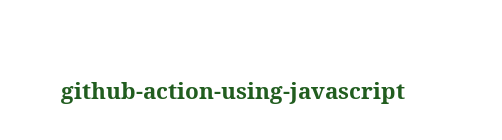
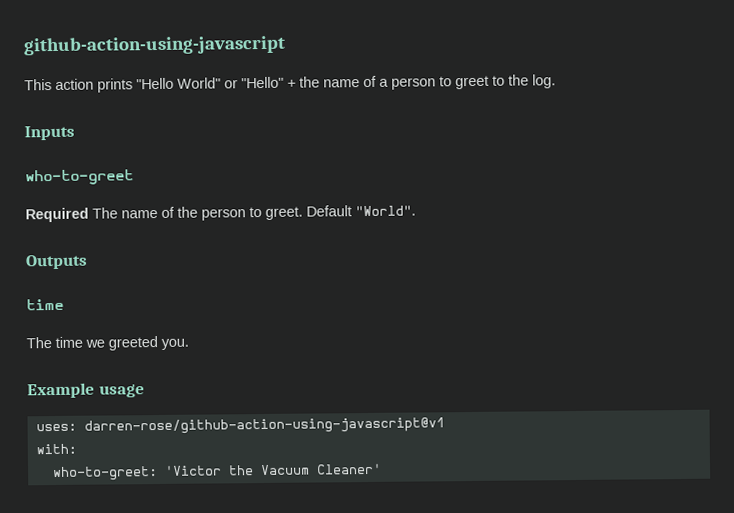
(405, 93) none -> [24,74,556,93] [24,125,75,141] [25,169,134,186] [25,205,416,223] [25,254,88,270] [26,298,64,311] [26,336,189,351] [27,382,145,399] [35,417,445,435] [35,443,77,455] [52,463,382,482] // This action prints "Hello World" or "Hello" + the name of a person to greet to the log. // Inputs // who-to-greet // Required The name of the person to greet. Default "World". // Outputs // time // The time we greeted you. // Example usage // uses: darren-rose/github-action-using-javascript@v1 // with: // who-to-greet: 'Victor the Vacuum Cleaner'

